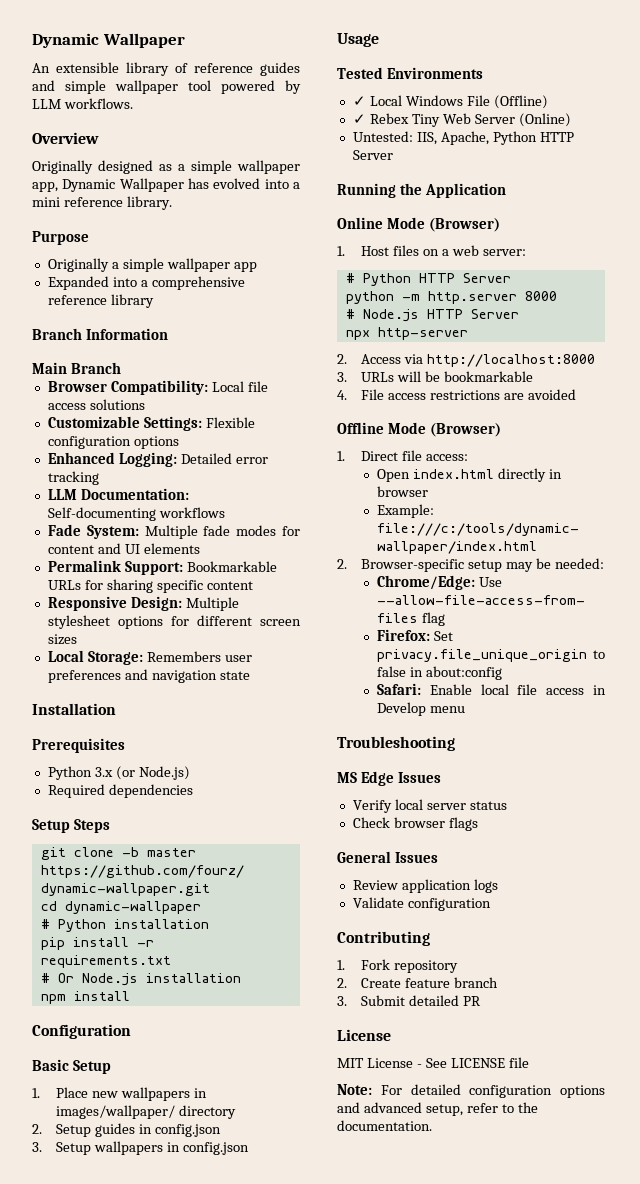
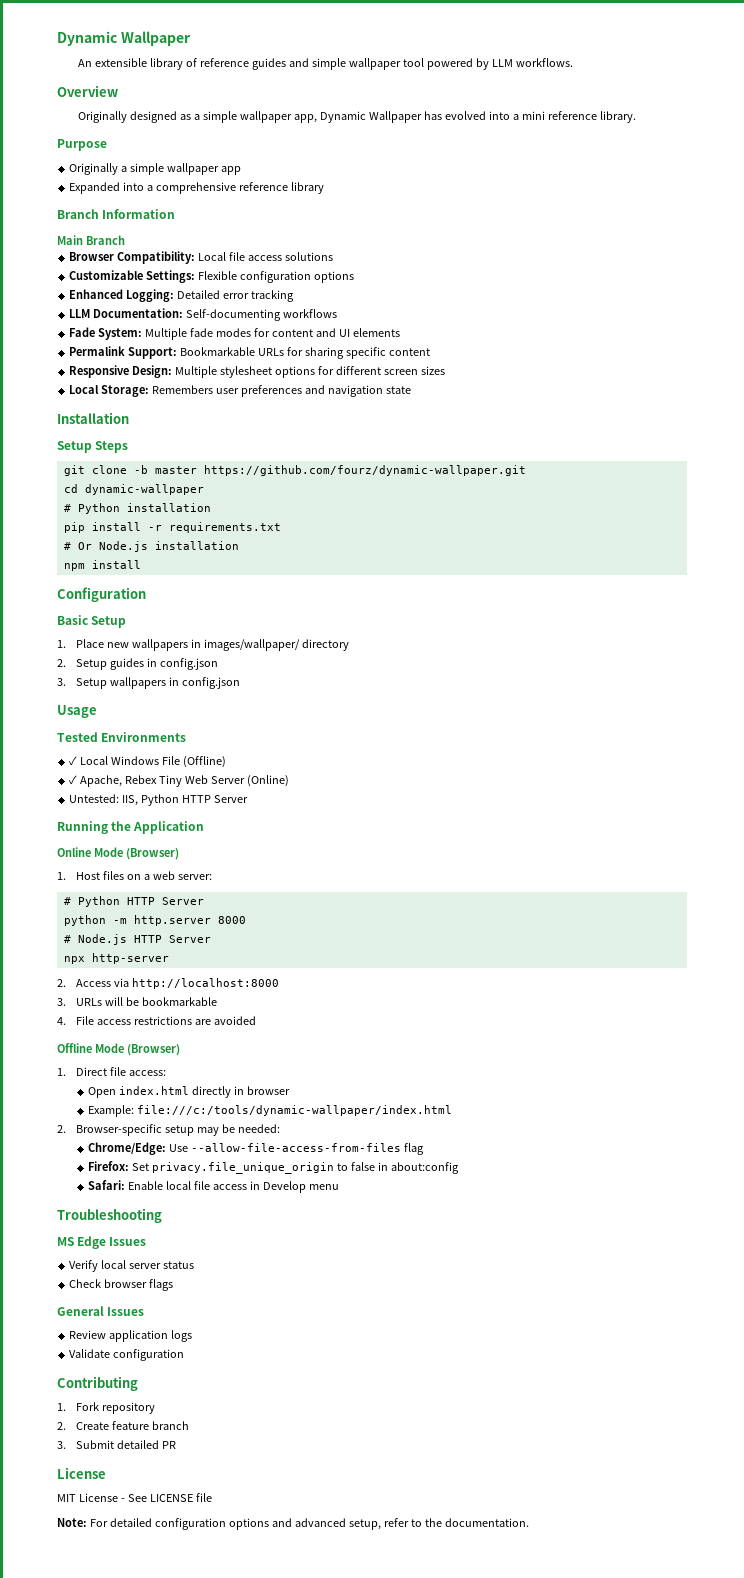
[32,738,125,753] [47,766,190,780] [47,784,193,798] // Prerequisites // Python 3.x (or Node.js) // Required dependencies -> (129, 418) none
(366, 119) none -> [80,775,123,787] Apache,
[440,131,489,145] Apache, -> (139, 800) none

